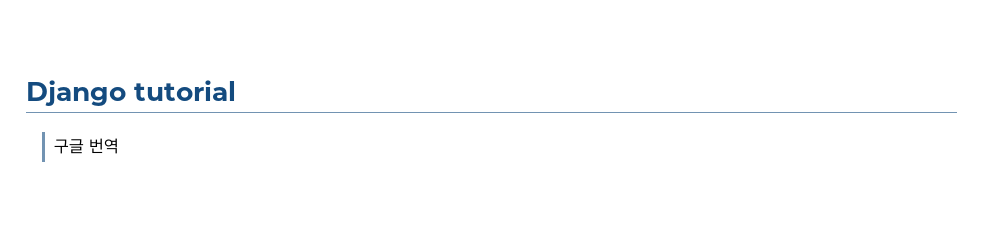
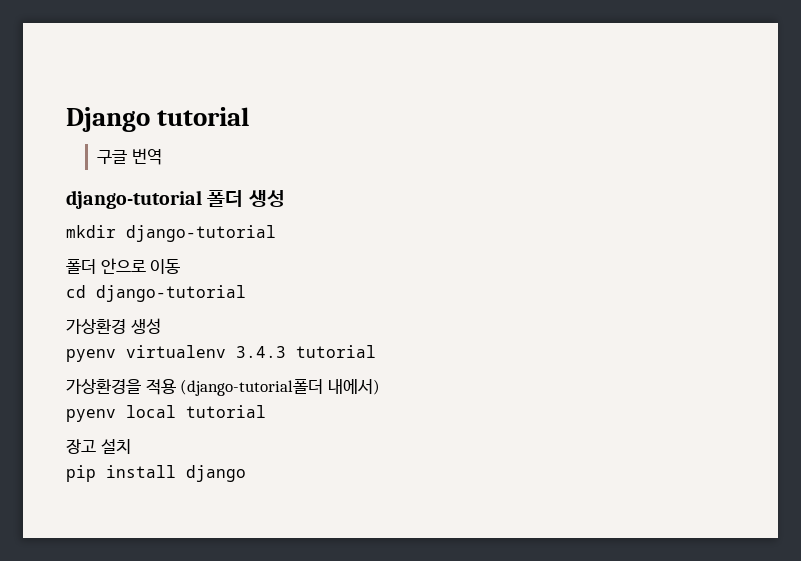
(119, 146) none -> [66,190,285,209] [66,225,276,242] [66,258,181,274] [66,285,246,302] [66,318,161,334] [66,345,376,362] [66,379,380,396] [66,405,266,422] [66,439,131,454] [66,465,246,482] // django-tutorial 폴더 생성 // mkdir django-tutorial // 폴더 안으로 이동 // cd django-tutorial // 가상환경 생성 // pyenv virtualenv 3.4.3 tutorial // 가상환경을 적용 (django-tutorial폴더 내에서) // pyenv local tutorial // 장고 설치 // pip install django

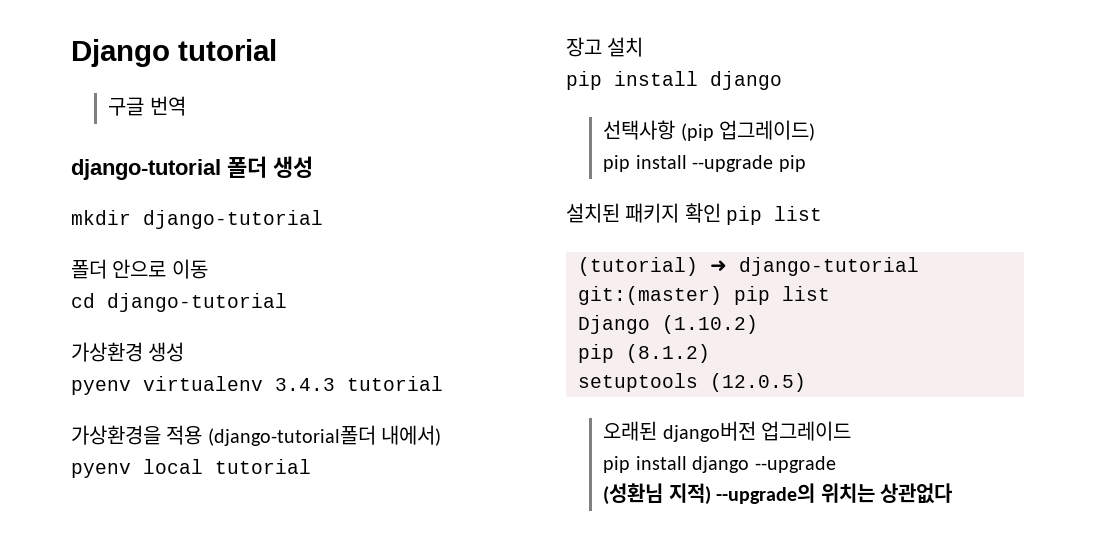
(246, 473) none -> [603,120,816,141] [603,155,806,172] [566,203,823,225] [578,257,919,276] [578,286,830,305] [578,315,758,334] [578,344,710,363] [578,373,806,392] [603,421,852,442] [603,456,836,473] [603,483,953,505] // 선택사항 (pip 업그레이드) // pip install --upgrade pip // 설치된 패키지 확인 pip list // (tutorial) ➜ django-tutorial git:(master) pip list // Django (1.10.2) // pip (8.1.2) // setuptools (12.0.5) // 오래된 django버전 업그레이드 // pip install django --upgrade // (성환님 지적) --upgrade의 위치는 상관없다

